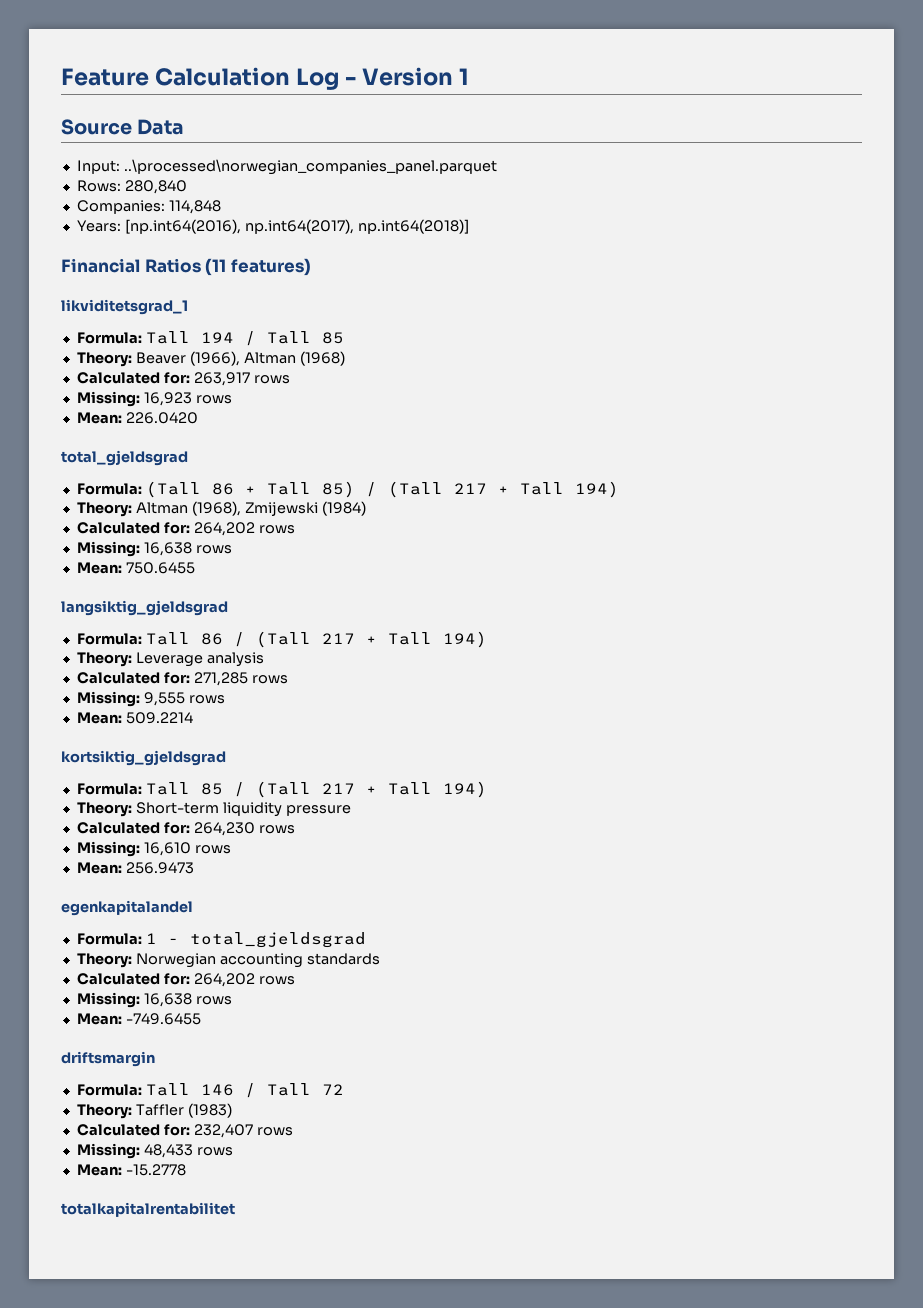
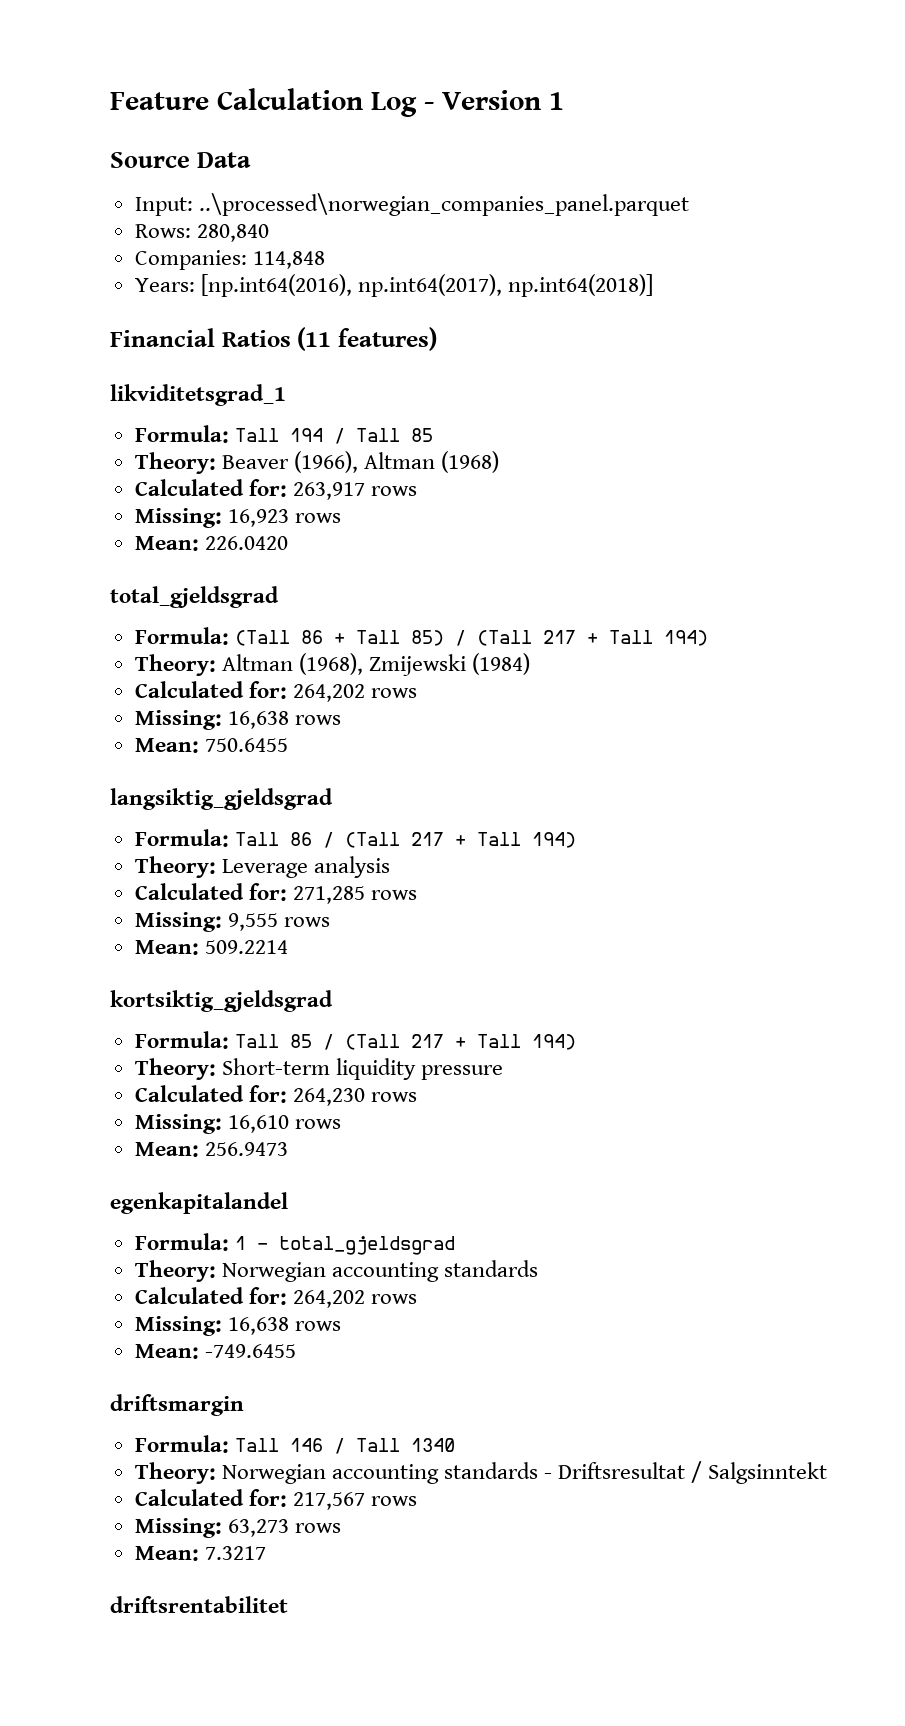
[321,1084,344,1095] [76,1103,232,1119] [76,1124,293,1138] [76,1143,233,1159] [76,1164,186,1176] [61,1202,235,1217] 72 // Theory: Taffler (1983) // Calculated for: 232,407 rows // Missing: 48,433 rows // Mean: -15.2778 // totalkapitalrentabilitet -> [410,1438,455,1452] [134,1461,828,1484] [134,1489,417,1510] [134,1518,341,1538] [134,1546,266,1561] [110,1596,288,1613] 1340 // Theory: Norwegian accounting standards - Driftsresultat / Salgsinntekt // Calculated for: 217,567 rows // Missing: 63,273 rows // Mean: 7.3217 // driftsrentabilitet

